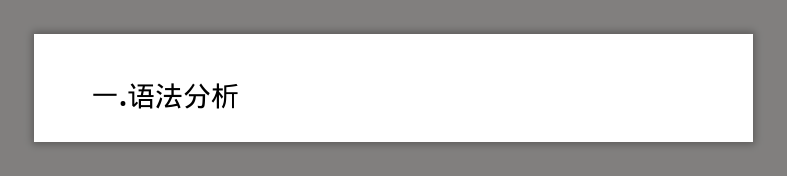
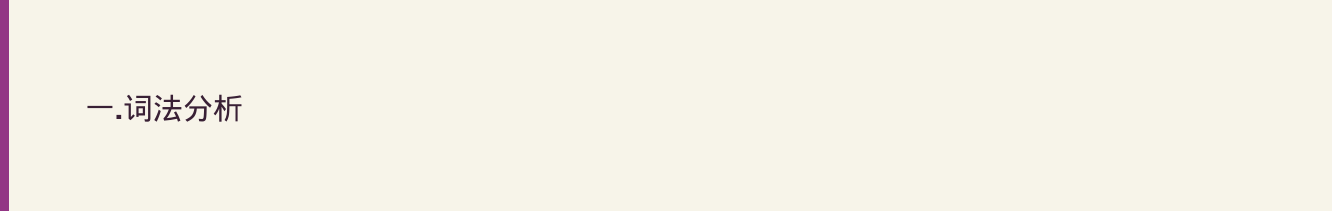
[127,83,155,109] 语 -> [123,94,153,122] 词

